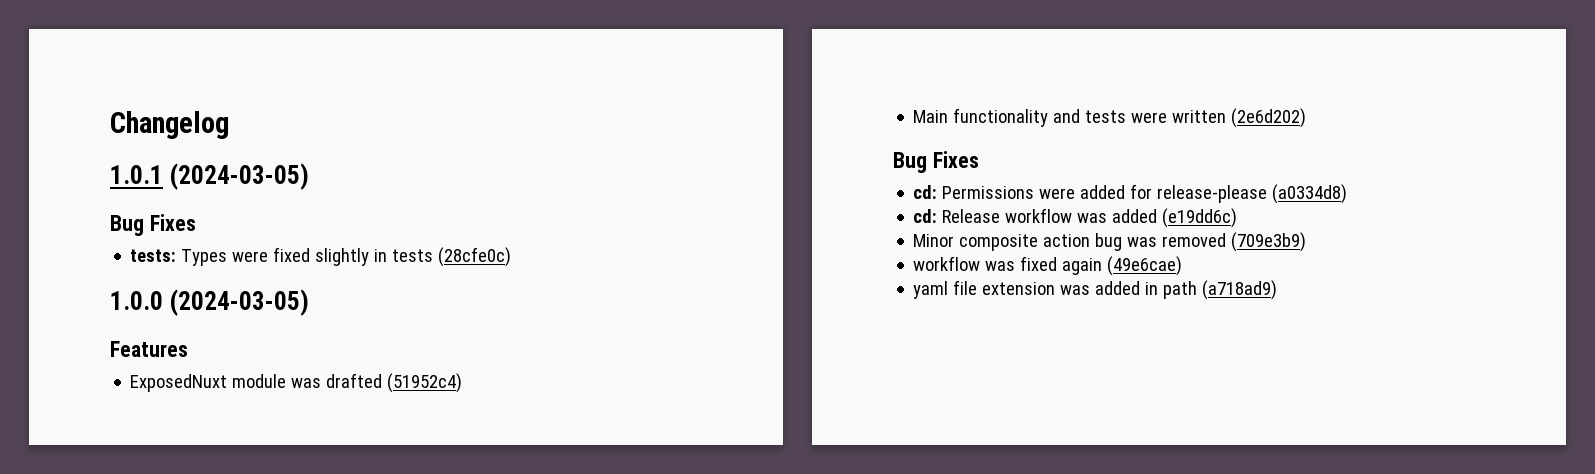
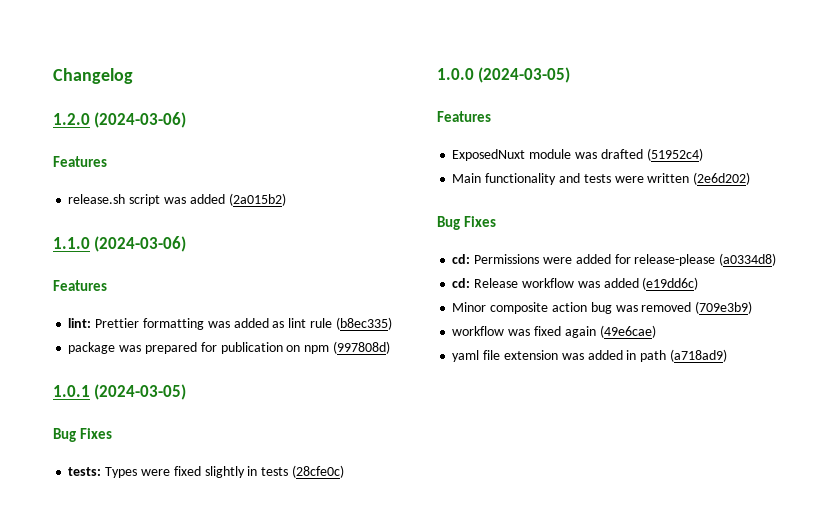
(229, 125) none -> [53,112,187,128] [53,156,107,167] [68,193,286,206] [53,236,187,252] [53,280,107,291] [68,317,392,330] [68,341,390,354] // 1.2.0 (2024-03-06) // Features // release.sh script was added (2a015b2) // 1.1.0 (2024-03-06) // Features // lint: Prettier formatting was added as lint rule (b8ec335) // package was prepared for publication on npm (997808d)

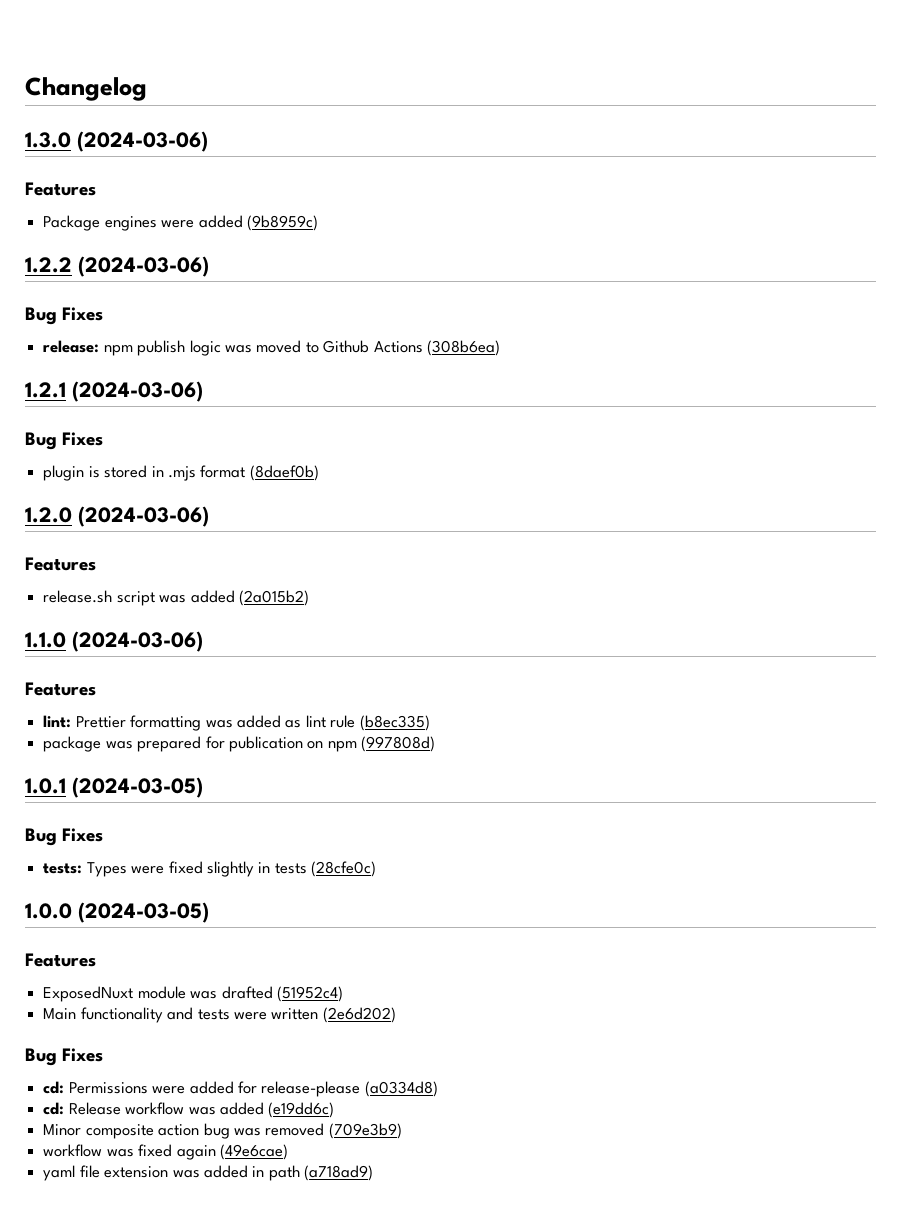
(133, 76) none -> [25,131,208,152] [25,182,96,196] [43,215,318,231] [25,256,209,277] [25,307,104,325] [43,340,501,356] [25,381,203,402] [25,432,104,450] [43,465,319,481] // 1.3.0 (2024-03-06) // Features // Package engines were added (9b8959c) // 1.2.2 (2024-03-06) // Bug Fixes // release: npm publish logic was moved to Github Actions (308b6ea) // 1.2.1 (2024-03-06) // Bug Fixes // plugin is stored in .mjs format (8daef0b)

